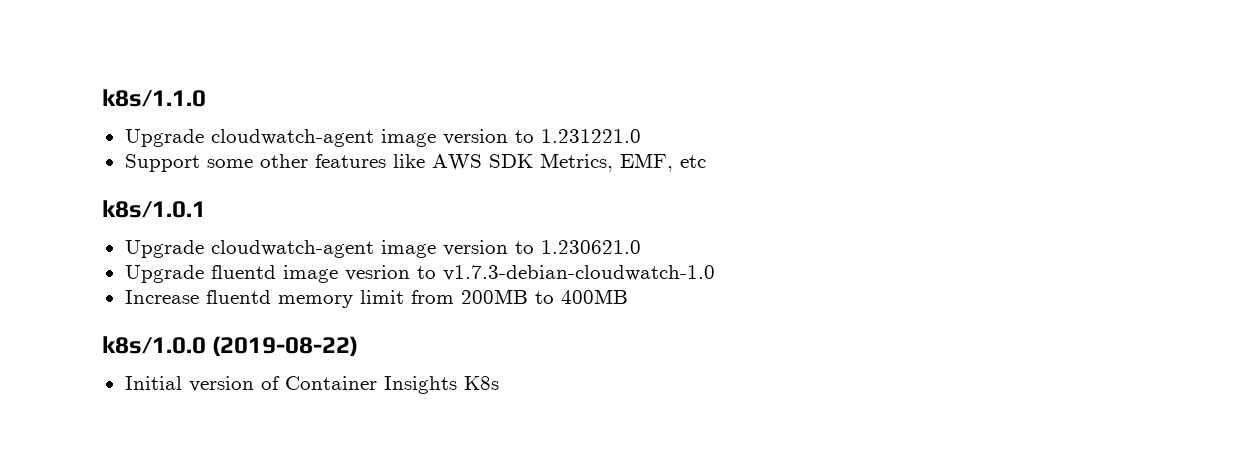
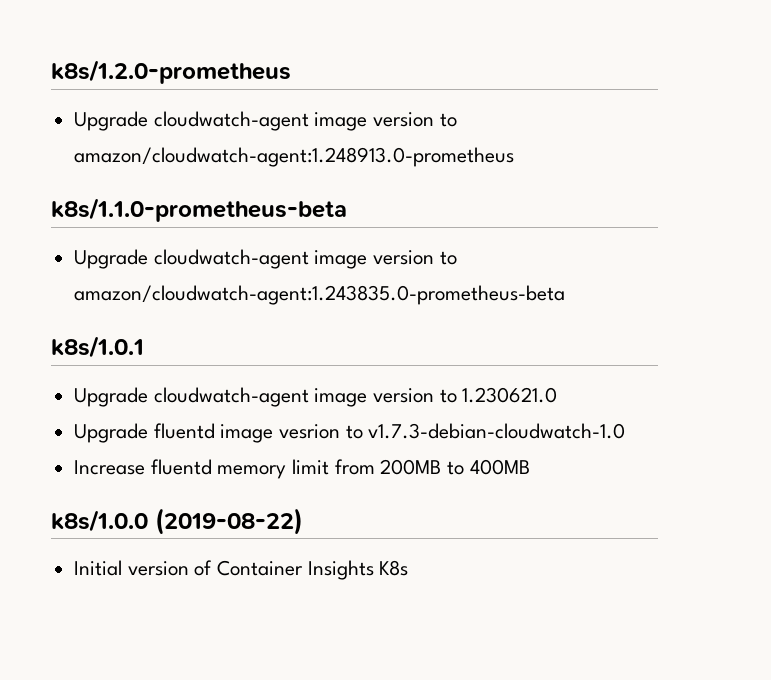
[102,89,206,107] [124,129,641,147] [124,153,706,172] k8s/1.1.0 // Upgrade cloudwatch-agent image version to 1.231221.0 // Support some other features like AWS SDK Metrics, EMF, etc -> [51,60,291,84] [74,111,457,131] [74,147,515,167] [51,198,347,222] [74,249,457,269] [74,285,566,305] k8s/1.2.0-prometheus // Upgrade cloudwatch-agent image version to amazon/cloudwatch-agent:1.248913.0-prometheus // k8s/1.1.0-prometheus-beta // Upgrade cloudwatch-agent image version to amazon/cloudwatch-agent:1.243835.0-prometheus-beta

